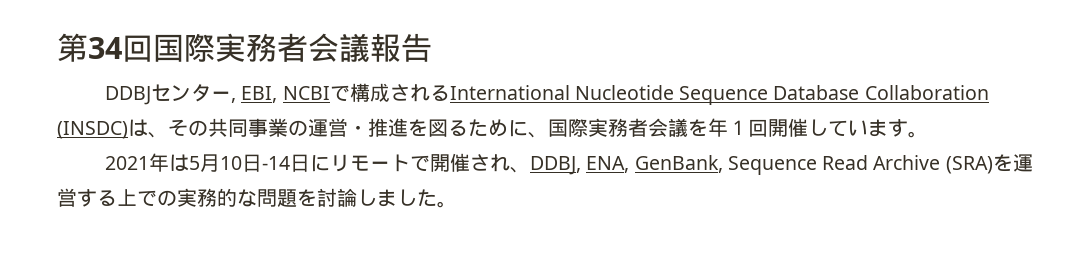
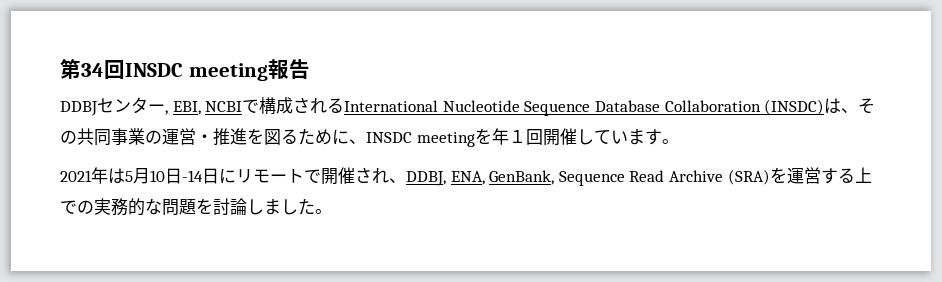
[153,33,370,62] 国際実務者会議 -> [125,63,268,81] INSDC meeting
[548,118,688,137] 国際実務者会議 -> [366,132,475,147] INSDC meeting

